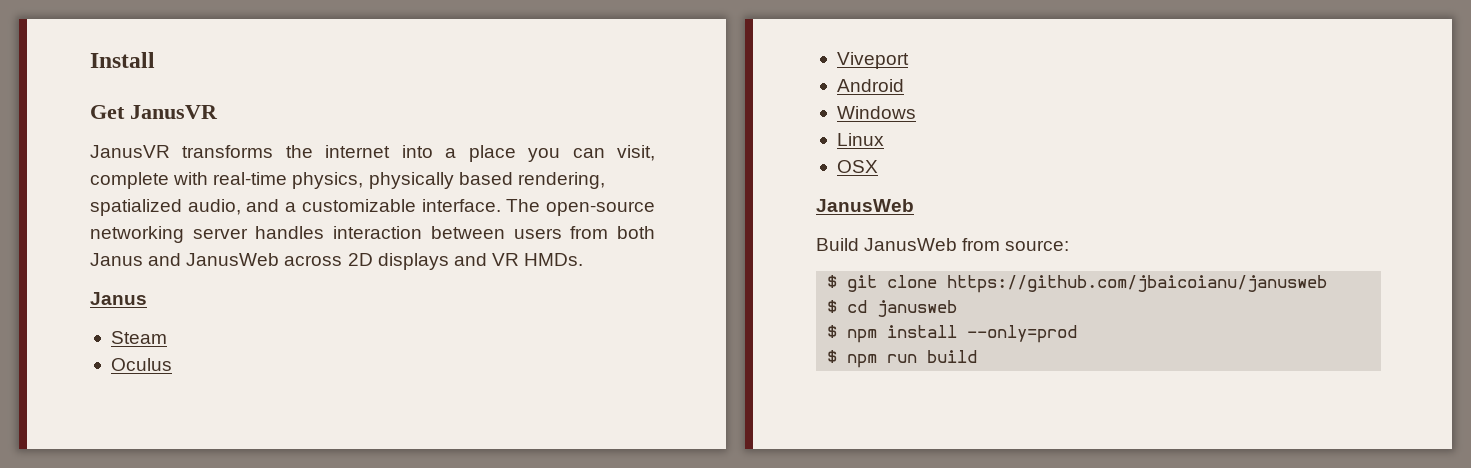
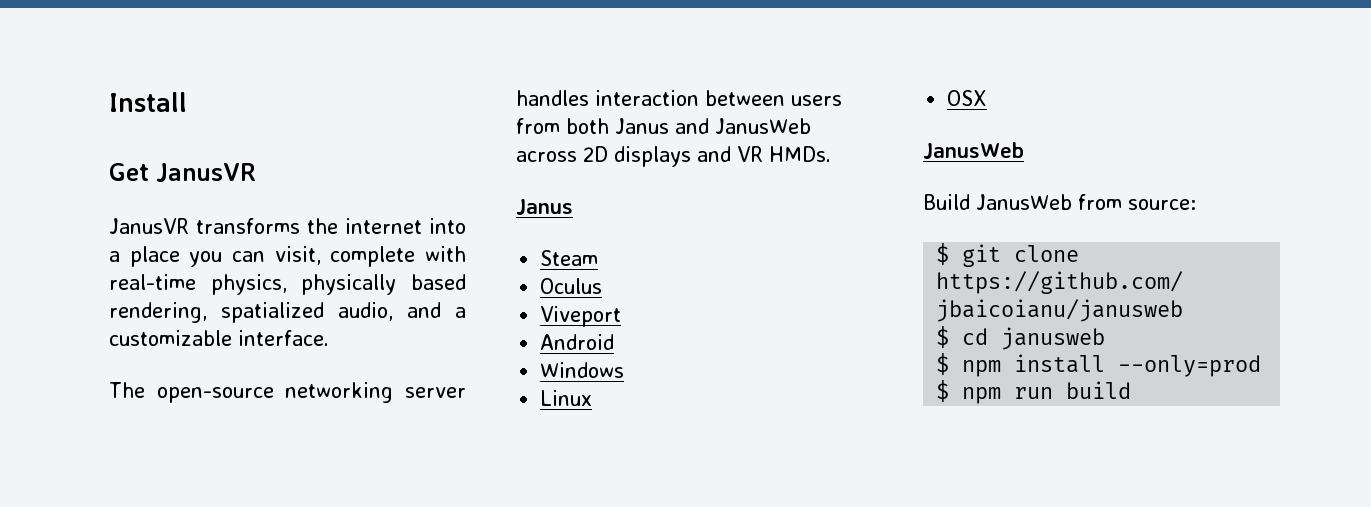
(501, 205) none -> (329, 338) //

